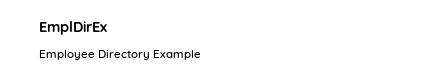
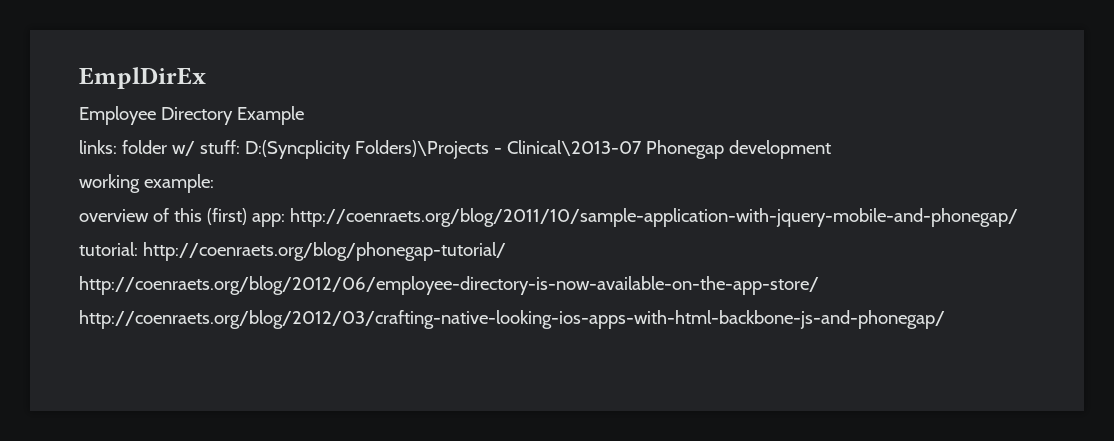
(202, 55) none -> [79,140,831,159] [79,174,214,193] [79,208,1018,227] [79,242,506,261] [79,276,819,295] [79,310,945,329] // links: folder w/ stuff: D:(Syncplicity Folders)\Projects - Clinical\2013-07 Phonegap development // working example: // overview of this (first) app: http://coenraets.org/blog/2011/10/sample-application-with-jquery-mobile-and-phonegap/ // tutorial: http://coenraets.org/blog/phonegap-tutorial/ // http://coenraets.org/blog/2012/06/employee-directory-is-now-available-on-the-app-store/ // http://coenraets.org/blog/2012/03/crafting-native-looking-ios-apps-with-html-backbone-js-and-phonegap/

